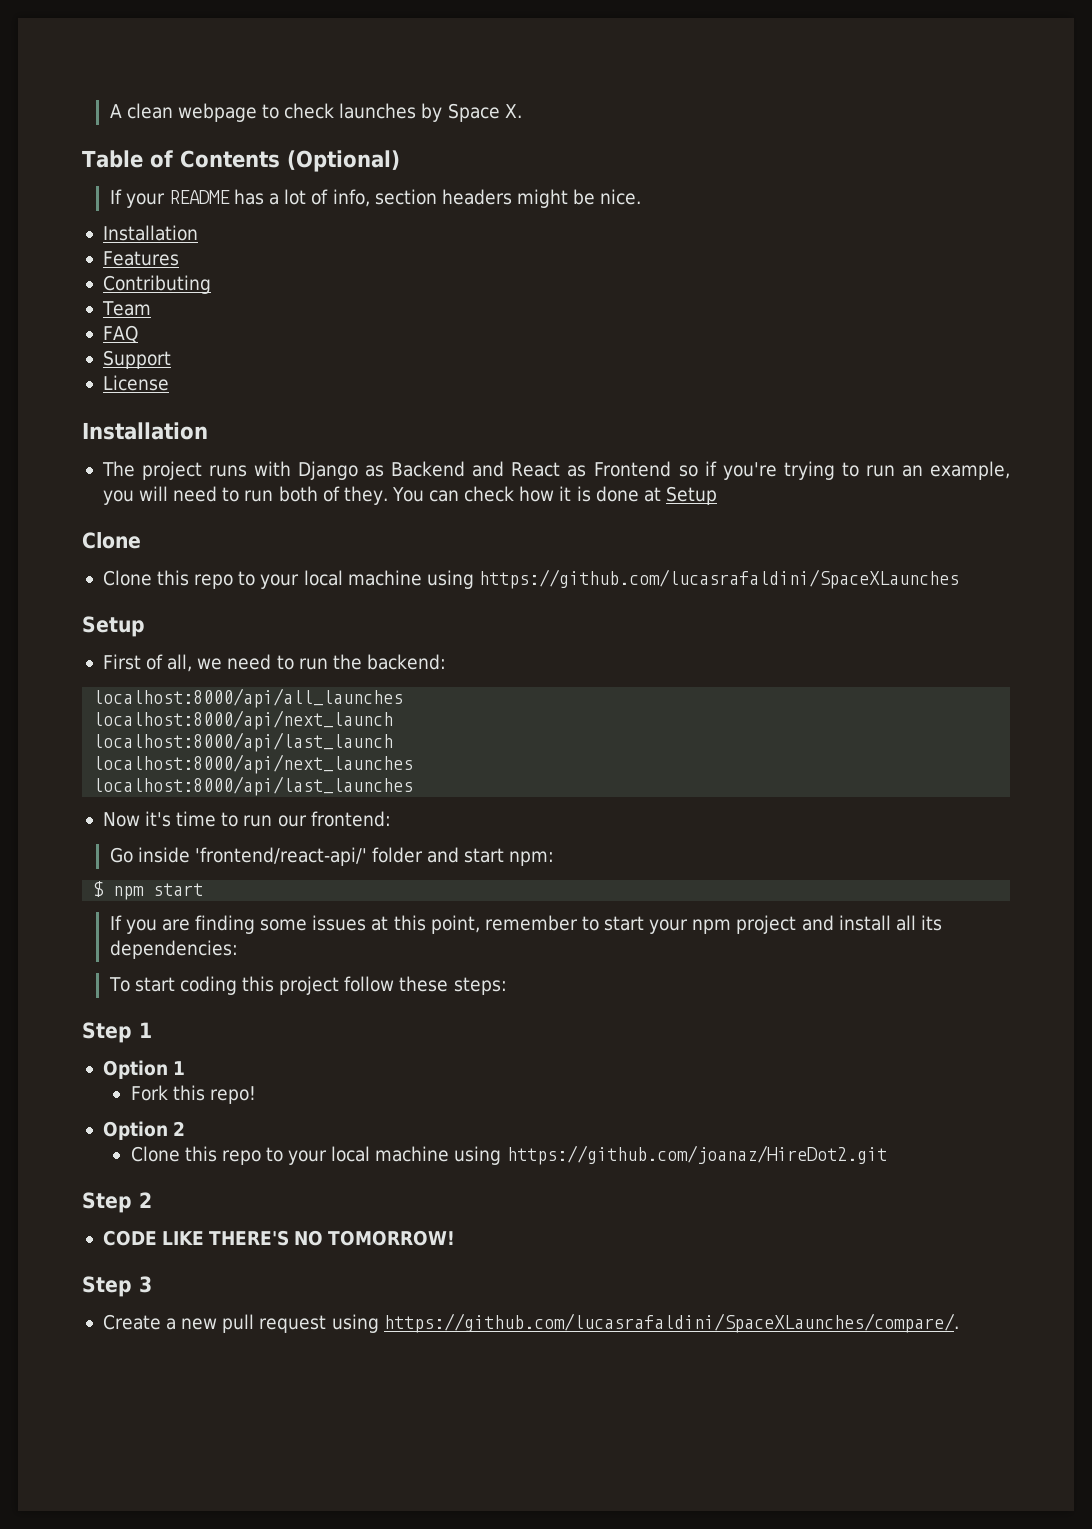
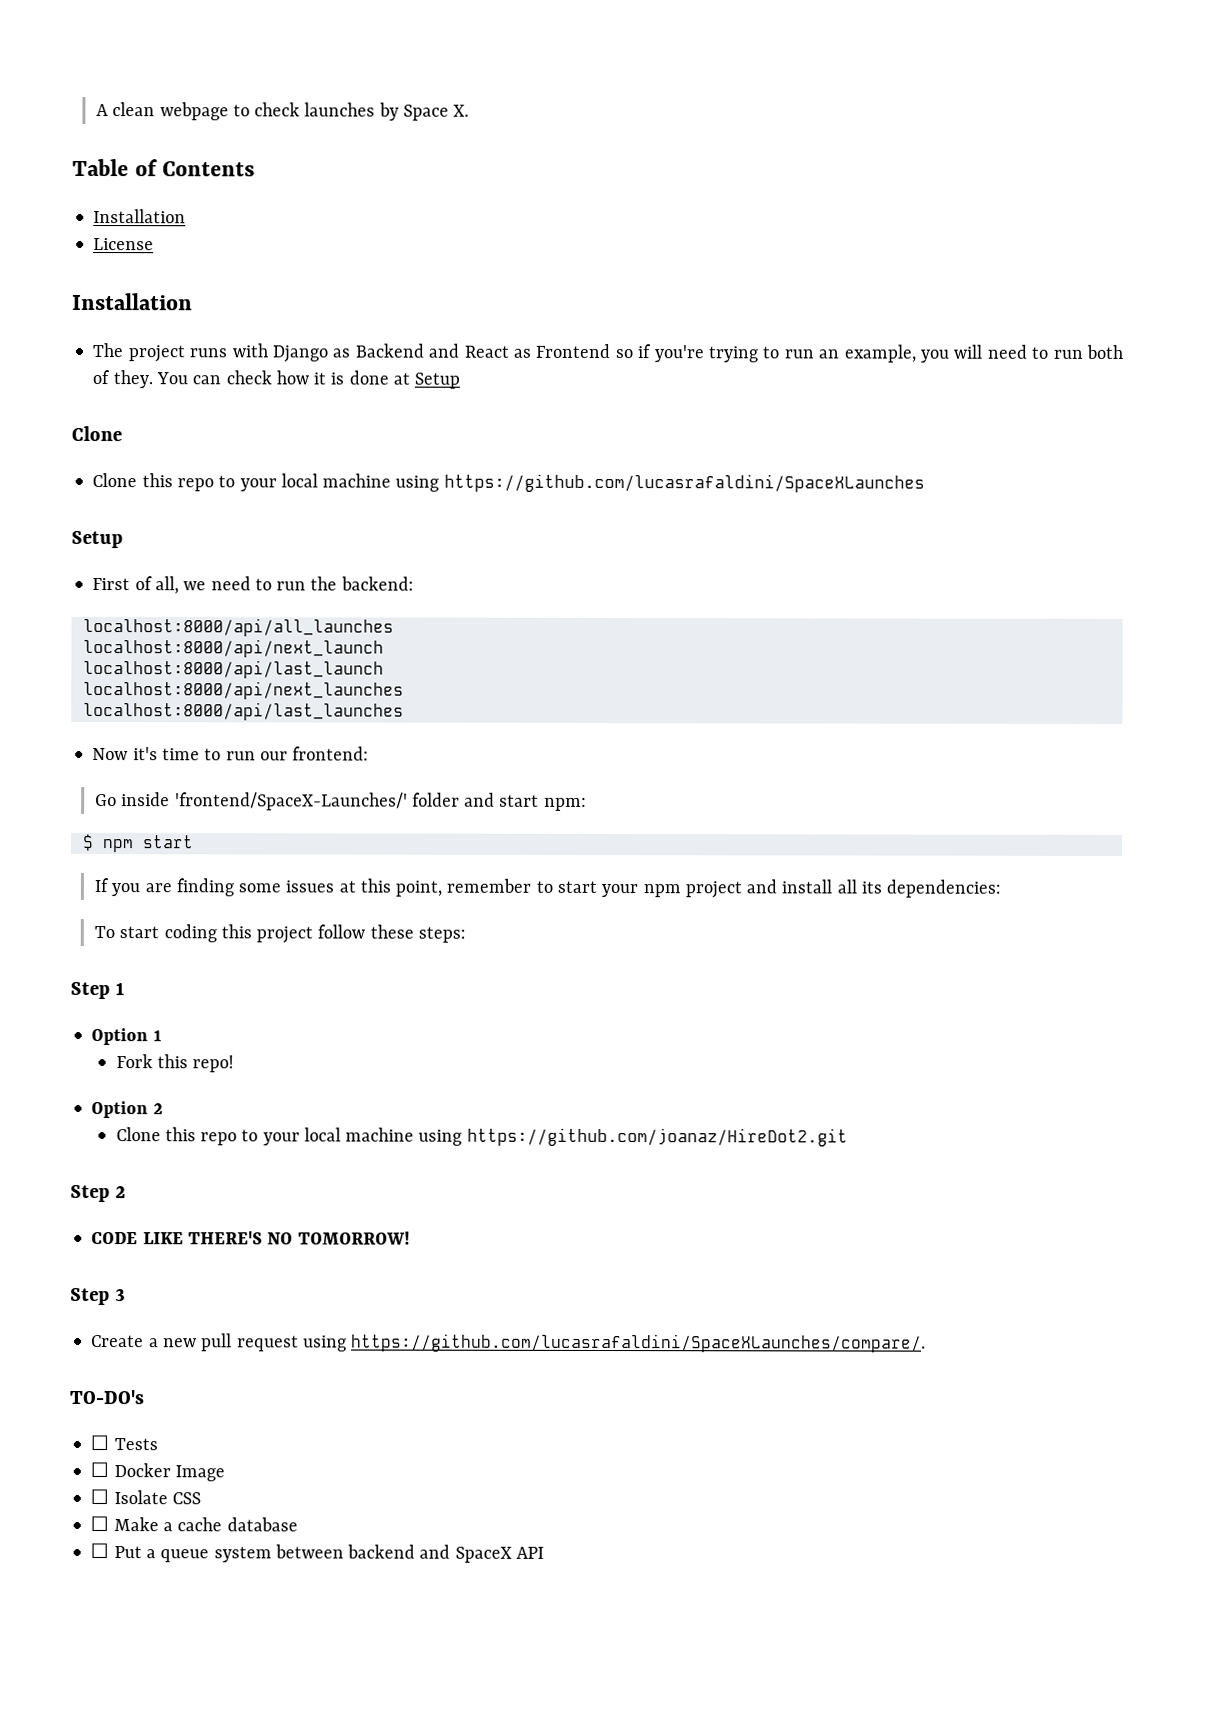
[286,150,400,172] [109,189,642,208] [102,225,198,241] [102,251,179,266] [102,275,211,294] [101,301,151,316] [102,325,138,343] [102,350,171,369] (Optional) // If your README has a lot of info, section headers might be nice. // Installation // Features // Contributing // Team // FAQ // Support -> [93,209,187,224] // Installation
[194,847,367,866] 'frontend/react-api/' -> [174,792,408,811] 'frontend/SpaceX-Launches/'
(959, 1323) none -> [69,1389,144,1405] [90,1435,158,1451] [90,1462,225,1482] [90,1489,201,1505] [90,1516,298,1532] [90,1543,544,1563] // TO-DO's // ☐ Tests // ☐ Docker Image // ☐ Isolate CSS // ☐ Make a cache database // ☐ Put a queue system between backend and SpaceX API

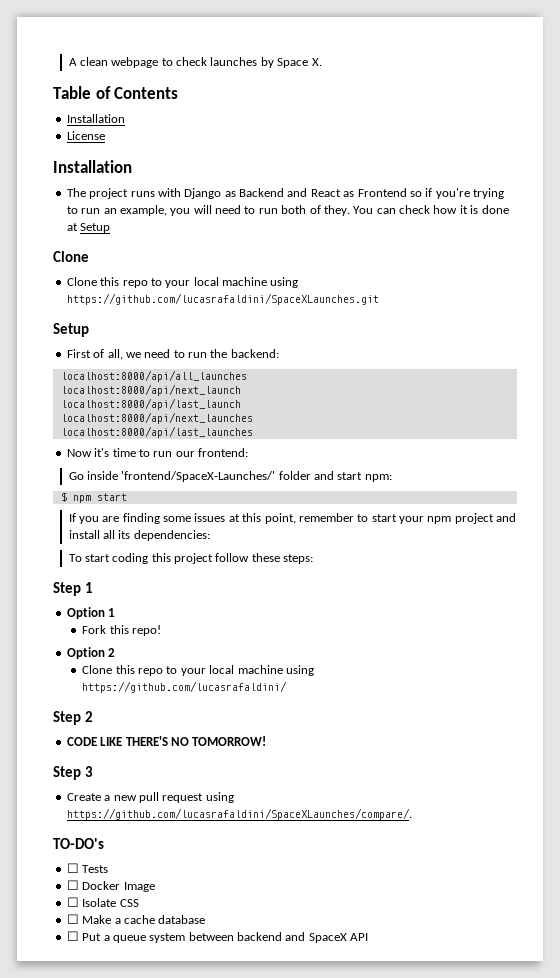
[443,473,925,493] https://github.com/lucasrafaldini/SpaceXLaunches -> [66,293,379,305] https://github.com/lucasrafaldini/SpaceXLaunches.git
[466,1127,848,1147] https://github.com/joanaz/HireDot2.git -> [82,681,288,693] https://github.com/lucasrafaldini/

